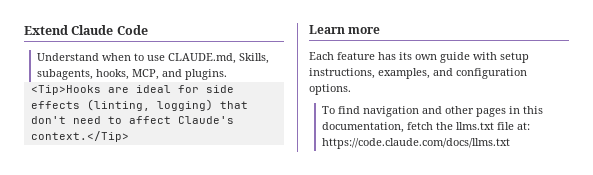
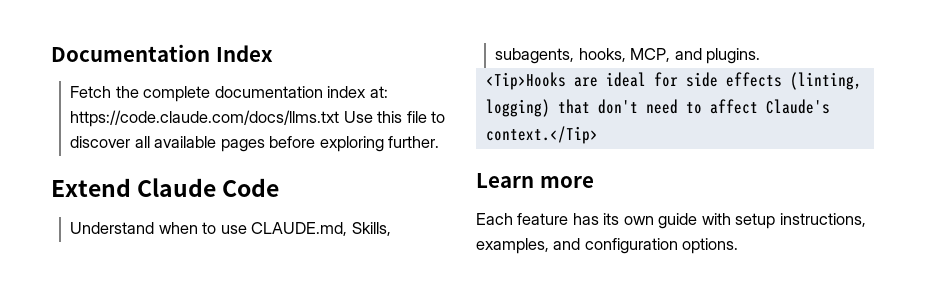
(24, 30) none -> [51,44,273,62] [70,86,388,102] [70,110,446,127] [70,136,440,152] Documentation Index // Fetch the complete documentation index at: https://code.claude.com/docs/llms.txt Use this file to discover all available pages before exploring further. //
[321,106,543,117] [321,122,530,133] [321,138,510,149] // To find navigation and other pages in this documentation, fetch the llms.txt file at: https://code.claude.com/docs/llms.txt -> (739, 246) none

